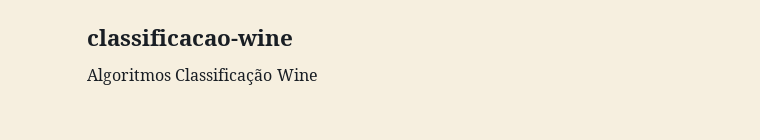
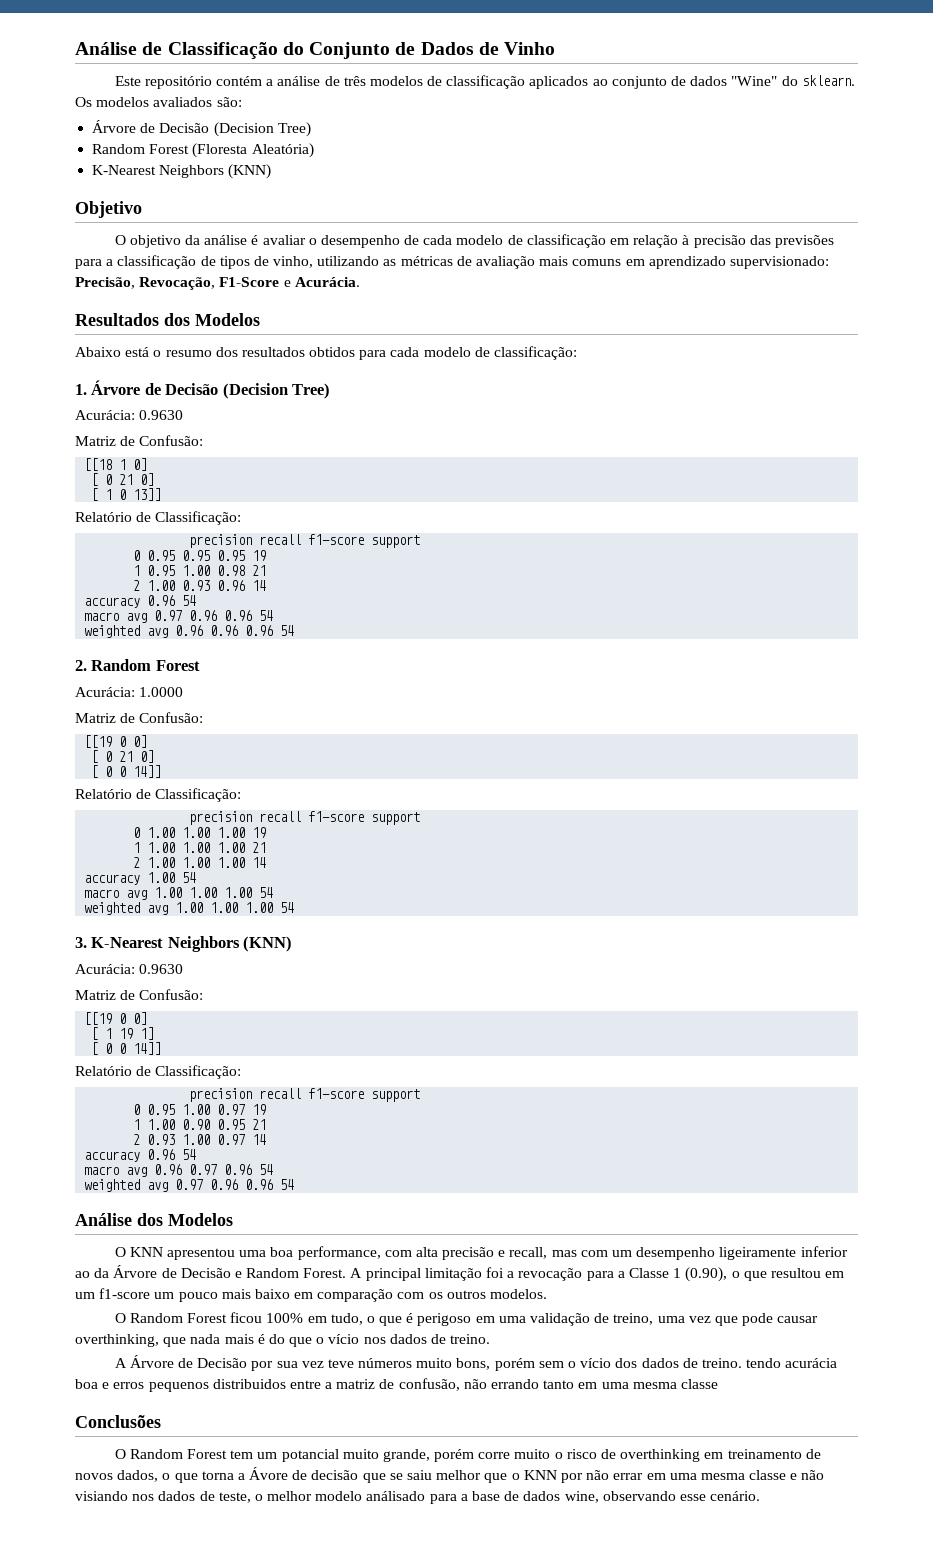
[87,29,293,46] [87,68,318,85] classificacao-wine // Algoritmos Classificação Wine -> [75,42,556,59] [114,75,855,89] [75,97,242,107] [92,120,311,137] [92,143,314,158] [92,164,272,179] [75,201,142,218] [114,234,834,248] [75,255,829,269] [75,277,360,290] [75,313,260,326] [75,346,578,360] [75,380,331,399] [75,410,184,420] [75,435,204,446] [84,458,148,471] [91,473,155,486] [91,488,162,501] [75,511,242,525] [189,534,421,548] [133,550,267,561] [133,565,267,576] [133,580,267,591] [84,595,197,608] [84,610,274,623] [84,625,295,638] [75,659,200,671] [75,687,184,697] [75,712,204,723] [84,735,148,748] [91,750,155,763] [91,765,162,778] [75,788,242,802] [189,811,421,825] [133,827,267,838] [133,842,267,853] [133,857,267,868] [84,872,197,885] [84,887,274,900] [84,902,295,915] [75,936,293,952] [75,964,184,974] [75,989,204,1000] [84,1012,148,1025] [91,1027,155,1040] [91,1042,162,1055] [75,1065,242,1079] [189,1088,421,1102] [133,1104,267,1115] [133,1119,267,1130] [133,1134,267,1145] [84,1149,197,1162] [84,1164,274,1177] [84,1179,295,1192] [75,1213,233,1226] [114,1246,848,1260] [75,1265,845,1282] [75,1288,548,1302] [114,1312,819,1326] [75,1334,491,1347] [114,1355,838,1371] [75,1378,718,1392] [75,1415,161,1428] [114,1449,821,1462] [75,1467,825,1483] [75,1491,761,1504] Análise de Classificação do Conjunto de Dados de Vinho // Este repositório contém a análise de três modelos de classificação aplicados ao conjunto de dados "Wine" do sklearn. Os modelos avaliados são: // Árvore de Decisão (Decision Tree) // Random Forest (Floresta Aleatória) // K-Nearest Neighbors (KNN) // Objetivo // O objetivo da análise é avaliar o desempenho de cada modelo de classificação em relação à precisão das previsões para a classificação de tipos de vinho, utilizando as métricas de avaliação mais comuns em aprendizado supervisionado: Precisão, Revocação, F1-Score e Acurácia. // Resultados dos Modelos // Abaixo está o resumo dos resultados obtidos para cada modelo de classificação: // 1. Árvore de Decisão (Decision Tree) // Acurácia: 0.9630 // Matriz de Confusão: // [[18 1 0] // [ 0 21 0] // [ 1 0 13]] // Relatório de Classificação: // precision recall f1-score support // 0 0.95 0.95 0.95 19 // 1 0.95 1.00 0.98 21 // 2 1.00 0.93 0.96 14 // accuracy 0.96 54 // macro avg 0.97 0.96 0.96 54 // weighted avg 0.96 0.96 0.96 54 // 2. Random Forest // Acurácia: 1.0000 // Matriz de Confusão: // [[19 0 0] // [ 0 21 0] // [ 0 0 14]] // Relatório de Classificação: // precision recall f1-score support // 0 1.00 1.00 1.00 19 // 1 1.00 1.00 1.00 21 // 2 1.00 1.00 1.00 14 // accuracy 1.00 54 // macro avg 1.00 1.00 1.00 54 // weighted avg 1.00 1.00 1.00 54 // 3. K-Nearest Neighbors (KNN) // Acurácia: 0.9630 // Matriz de Confusão: // [[19 0 0] // [ 1 19 1] // [ 0 0 14]] // Relatório de Classificação: // precision recall f1-score support // 0 0.95 1.00 0.97 19 // 1 1.00 0.90 0.95 21 // 2 0.93 1.00 0.97 14 // accuracy 0.96 54 // macro avg 0.96 0.97 0.96 54 // weighted avg 0.97 0.96 0.96 54 // Análise dos Modelos // O KNN apresentou uma boa performance, com alta precisão e recall, mas com um desempenho ligeiramente inferior ao da Árvore de Decisão e Random Forest. A principal limitação foi a revocação para a Classe 1 (0.90), o que resultou em um f1-score um pouco mais baixo em comparação com os outros modelos. // O Random Forest ficou 100% em tudo, o que é perigoso em uma validação de treino, uma vez que pode causar overthinking, que nada mais é do que o vício nos dados de treino. // A Árvore de Decisão por sua vez teve números muito bons, porém sem o vício dos dados de treino. tendo acurácia boa e erros pequenos distribuidos entre a matriz de confusão, não errando tanto em uma mesma classe // Conclusões // O Random Forest tem um potancial muito grande, porém corre muito o risco de overthinking em treinamento de novos dados, o que torna a Ávore de decisão que se saiu melhor que o KNN por não errar em uma mesma classe e não visiando nos dados de teste, o melhor modelo análisado para a base de dados wine, observando esse cenário.

